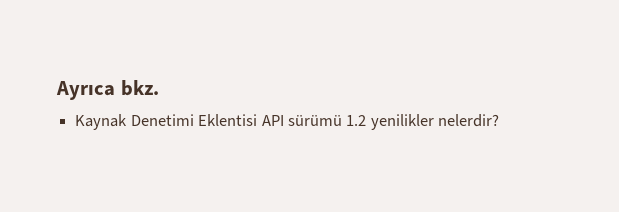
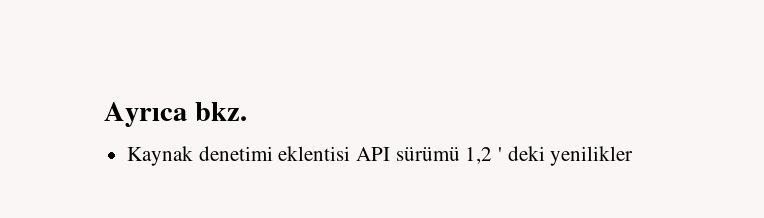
[130,114,500,130] Denetimi Eklentisi API sürümü 1.2 yenilikler nelerdir? -> [198,146,634,166] denetimi eklentisi API sürümü 1,2 ' deki yenilikler

